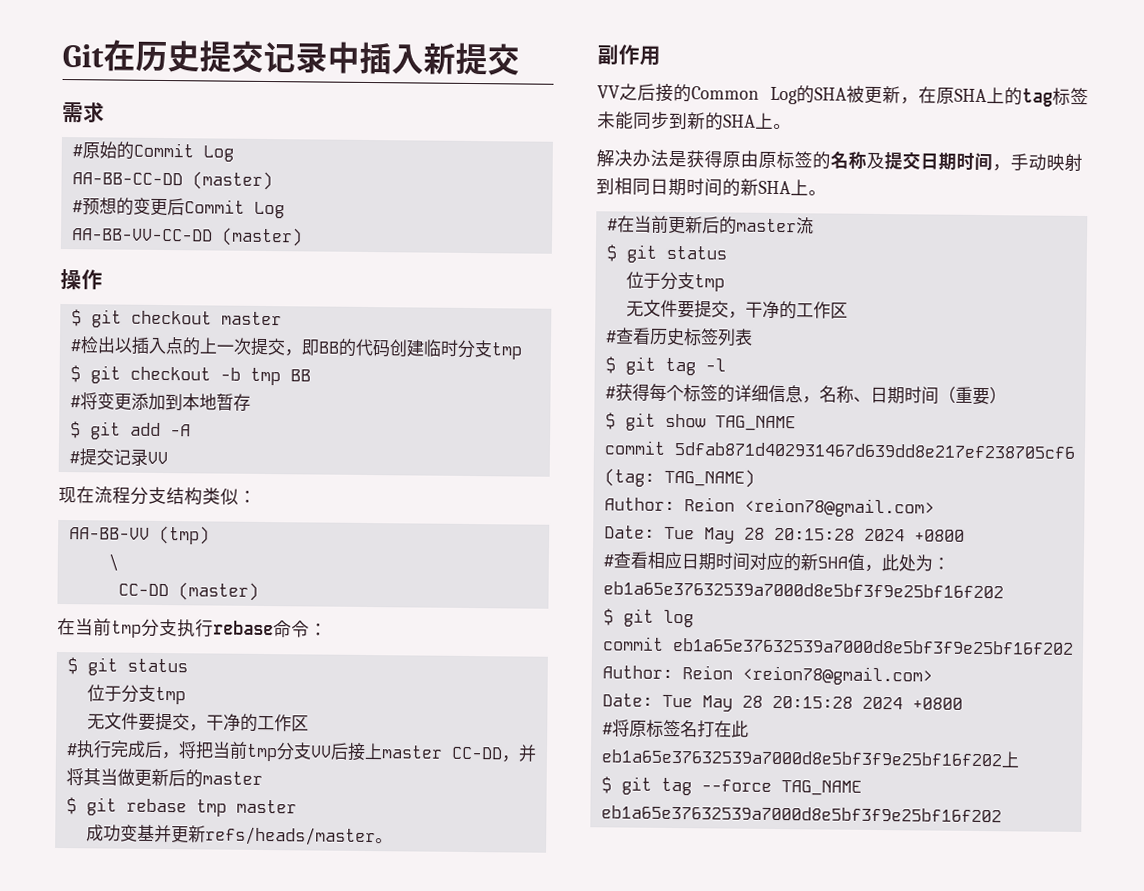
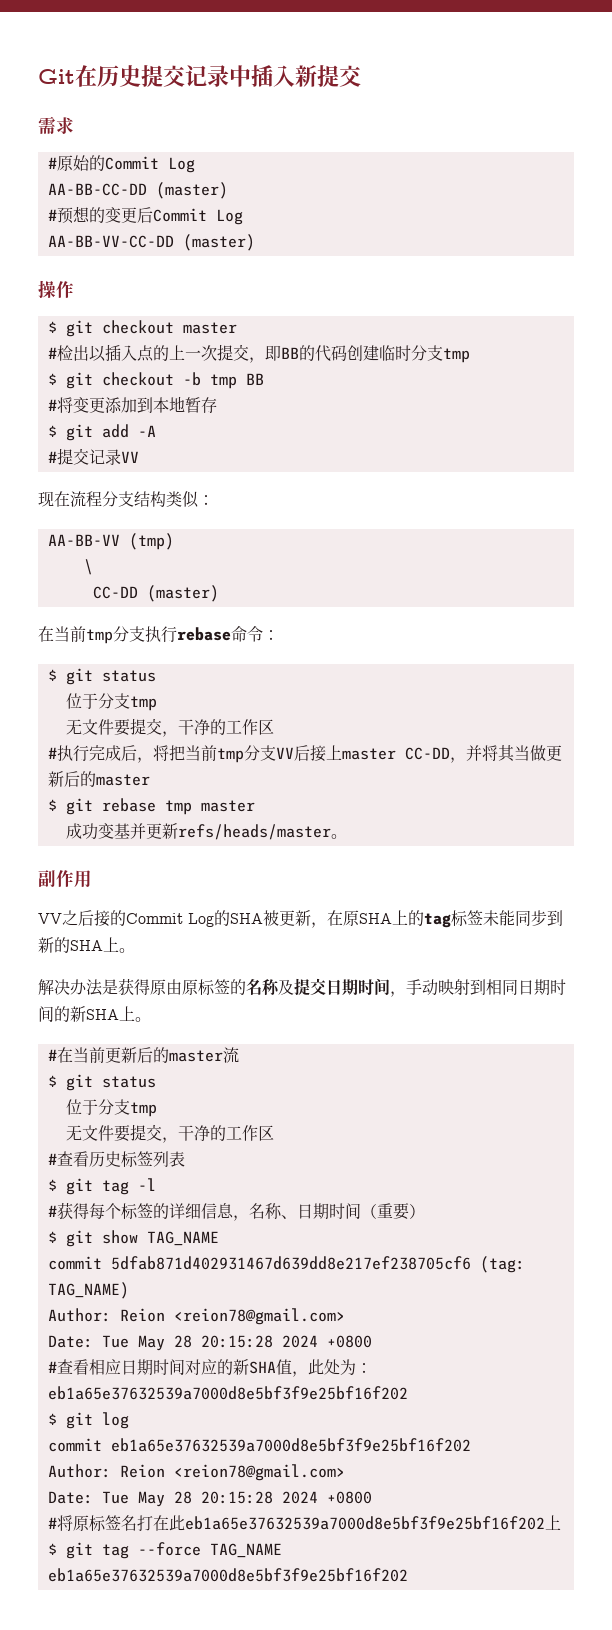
[691,86,759,100] Common -> [126,913,183,924] Commit

